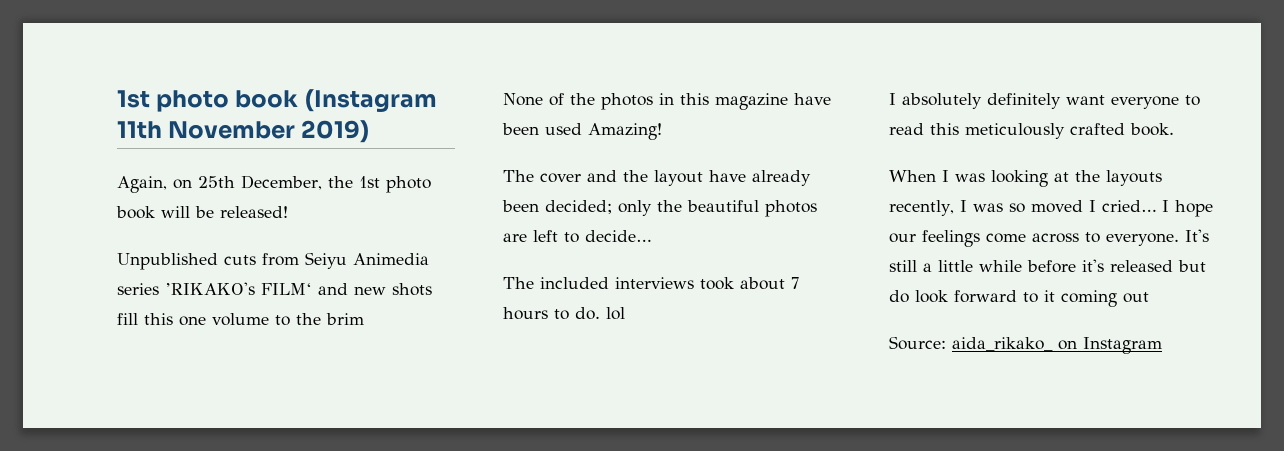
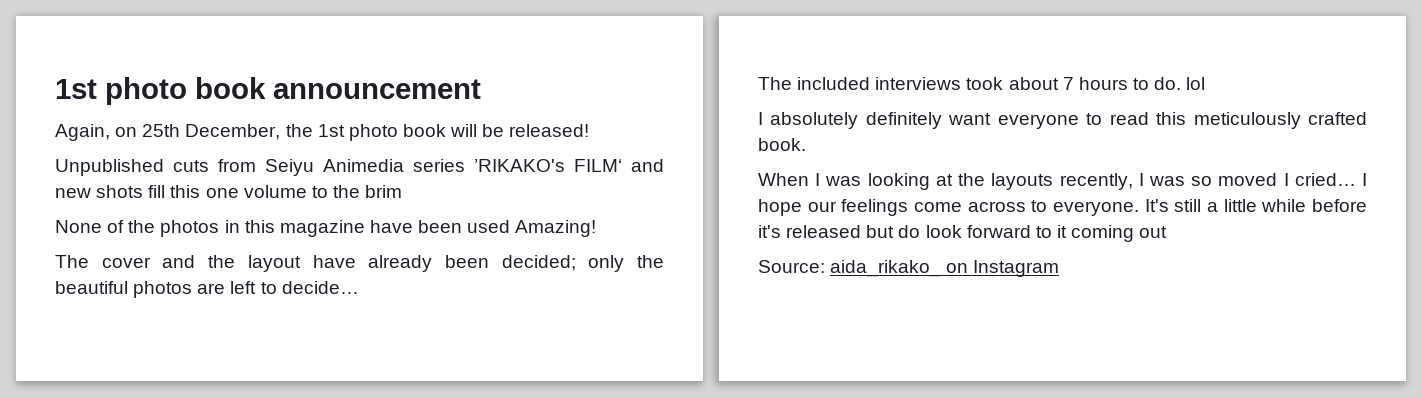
[117,89,437,113] [117,120,370,143] 1st photo book (Instagram 11th November 2019) -> [55,77,481,105] 1st photo book announcement

